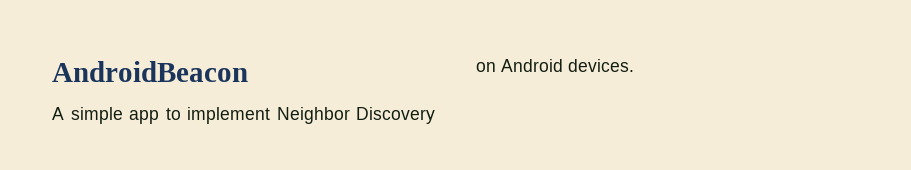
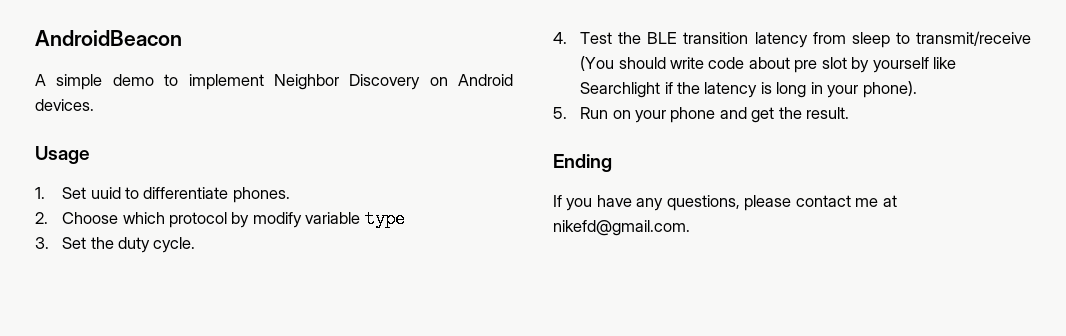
[129,110,159,124] app -> [112,74,154,86] demo
(634, 65) none -> [35,146,90,164] [35,187,290,203] [35,210,405,228] [35,237,196,253] [553,31,1031,48] [580,56,957,73] [580,81,917,98] [553,107,850,123] [553,154,612,172] [553,195,897,211] [553,220,690,236] // Usage // 1. Set uuid to differentiate phones. // 2. Choose which protocol by modify variable type // 3. Set the duty cycle. // 4. Test the BLE transition latency from sleep to transmit/receive (You should write code about pre slot by yourself like Searchlight if the latency is long in your phone). // 5. Run on your phone and get the result. // Ending // If you have any questions, please contact me at nikefd@gmail.com.

